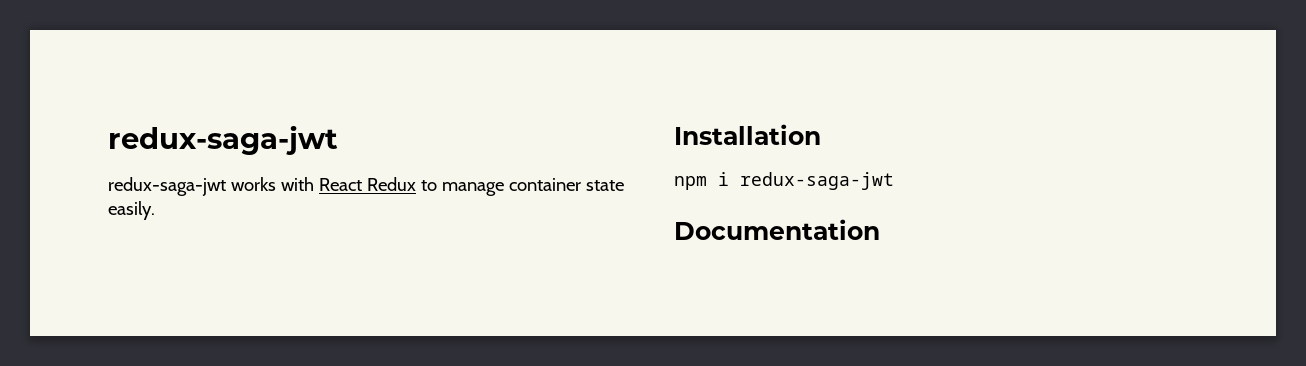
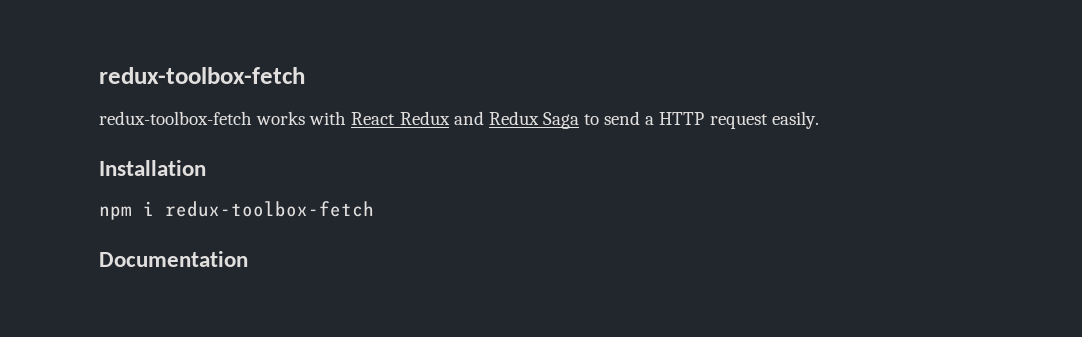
[108,125,338,155] [108,177,226,196] redux-saga-jwt // redux-saga-jwt -> [99,67,305,84] [99,111,252,125] redux-toolbox-fetch // redux-toolbox-fetch
[420,178,624,196] to manage container state -> [453,111,768,129] and Redux Saga to send a HTTP request
[740,172,894,190] redux-saga-jwt -> [165,201,374,217] redux-toolbox-fetch

